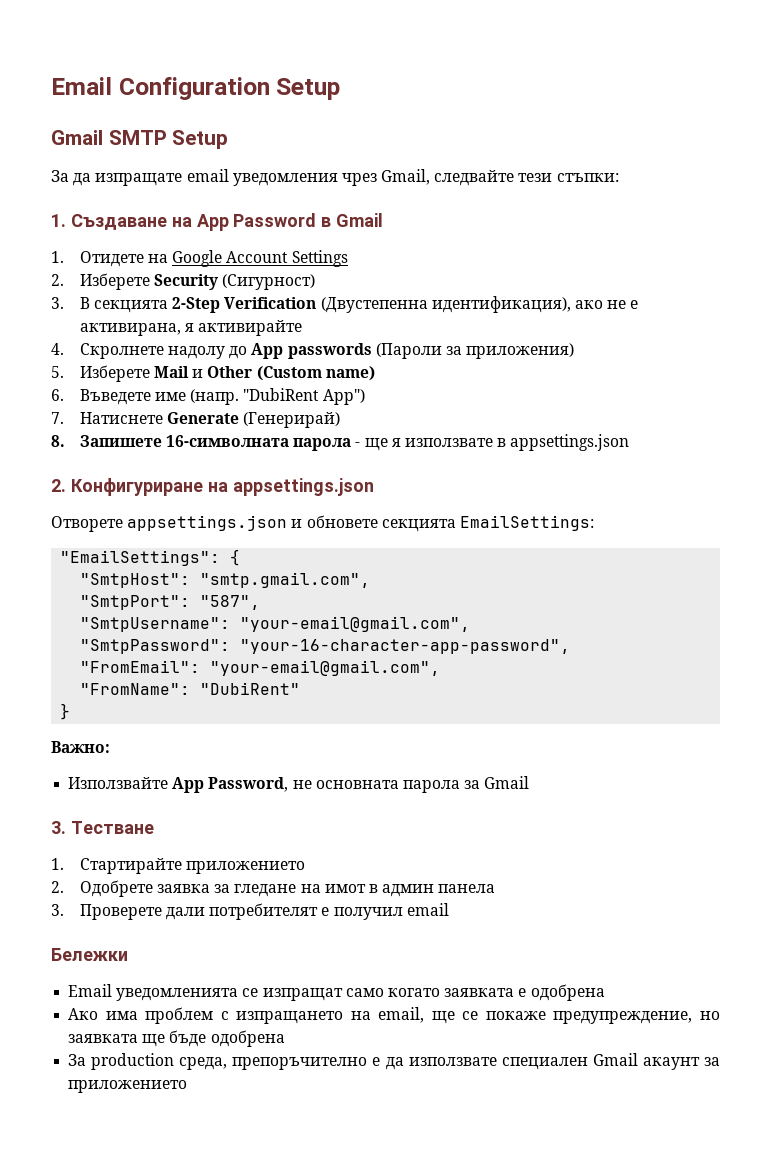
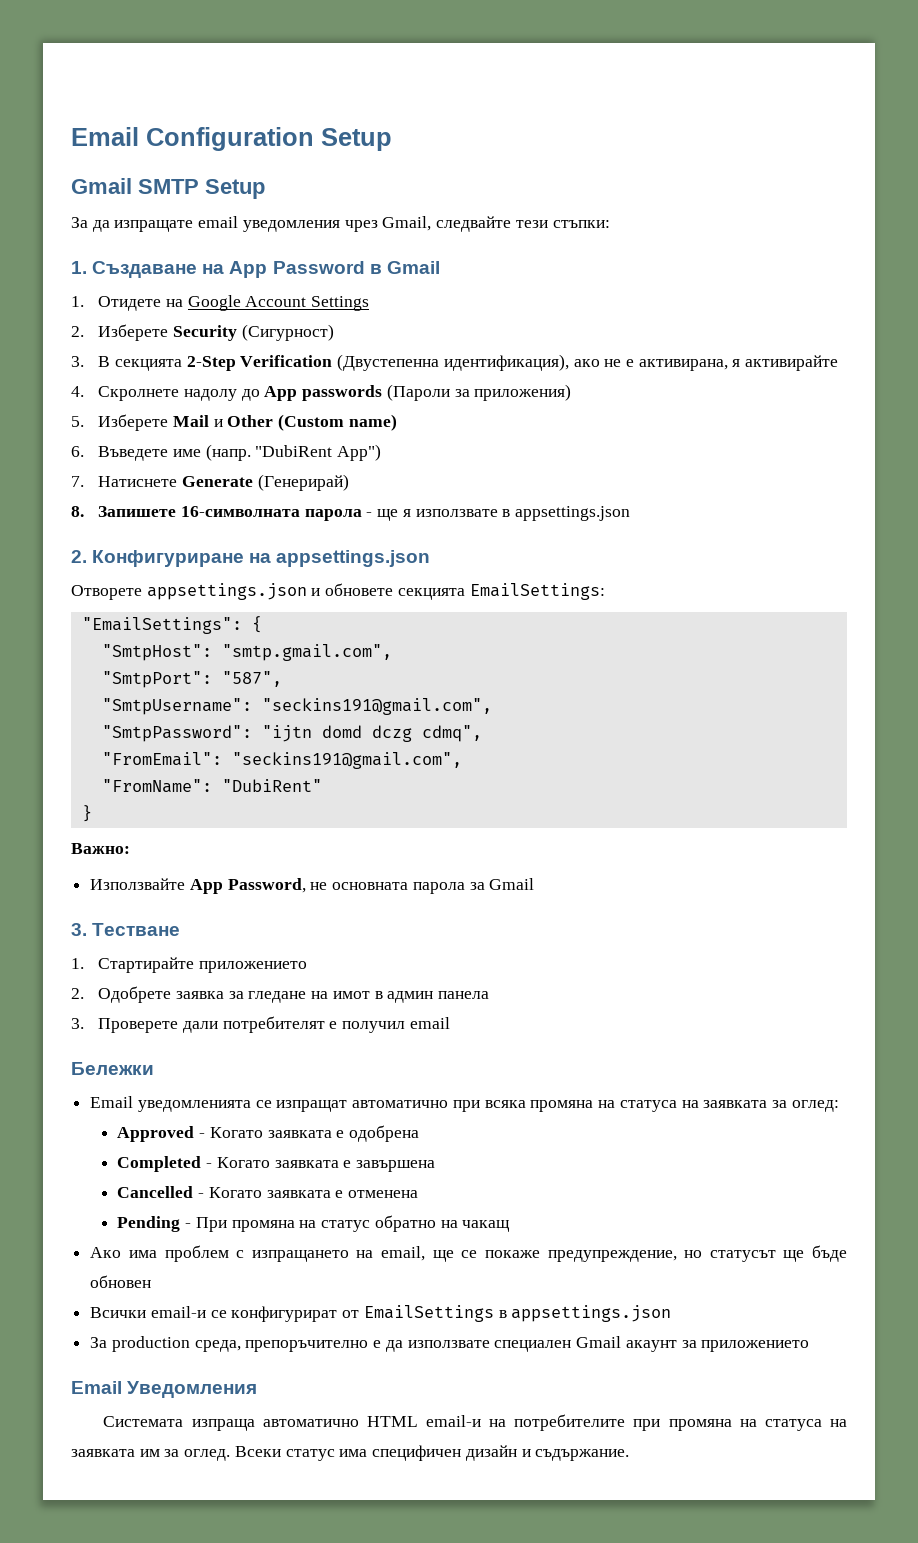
[240,616,471,632] "your-email@gmail.com", -> [261,698,492,715] "seckins191@gmail.com",
[240,639,571,654] "your-16-character-app-password", -> [261,725,482,742] "ijtn domd dczg cdmq",
[210,660,441,676] "your-email@gmail.com", -> [231,752,462,769] "seckins191@gmail.com",
[345,984,605,1001] само когато заявката е одобрена -> [352,1100,839,1112] [117,1125,420,1142] [117,1156,436,1172] [117,1186,419,1198] [117,1215,511,1232] автоматично при всяка промяна на статуса на заявката за оглед: // Approved - Когато заявката е одобрена // Completed - Когато заявката е завършена // Cancelled - Когато заявката е отменена // Pending - При промяна на статус обратно на чакащ
[68,1034,139,1043] заявката -> [709,1250,776,1262] статусът
[210,1030,285,1047] одобрена -> [90,1275,152,1288] [90,1305,672,1322] обновен // Всички email-и се конфигурират от EmailSettings в appsettings.json
(188, 1086) none -> [71,1381,258,1398] [103,1414,848,1431] [71,1445,630,1461] // Email Уведомления // Системата изпраща автоматично HTML email-и на потребителите при промяна на статуса на заявката им за оглед. Всеки статус има специфичен дизайн и съдържание.

